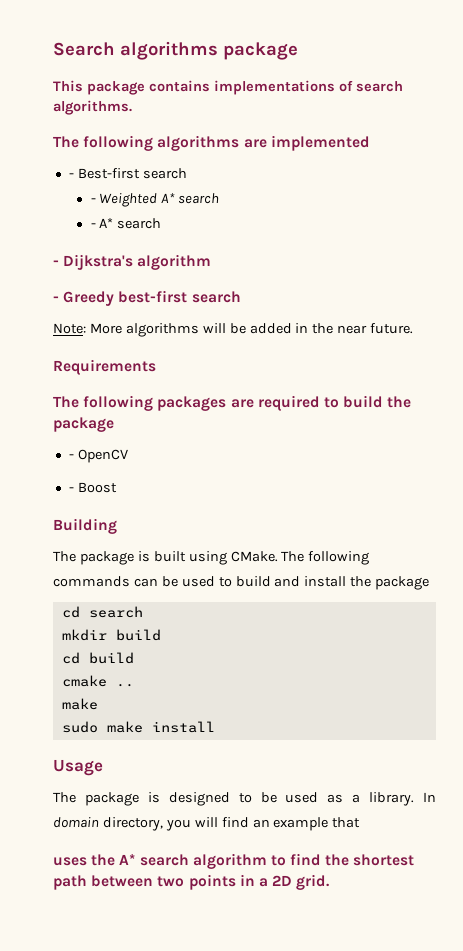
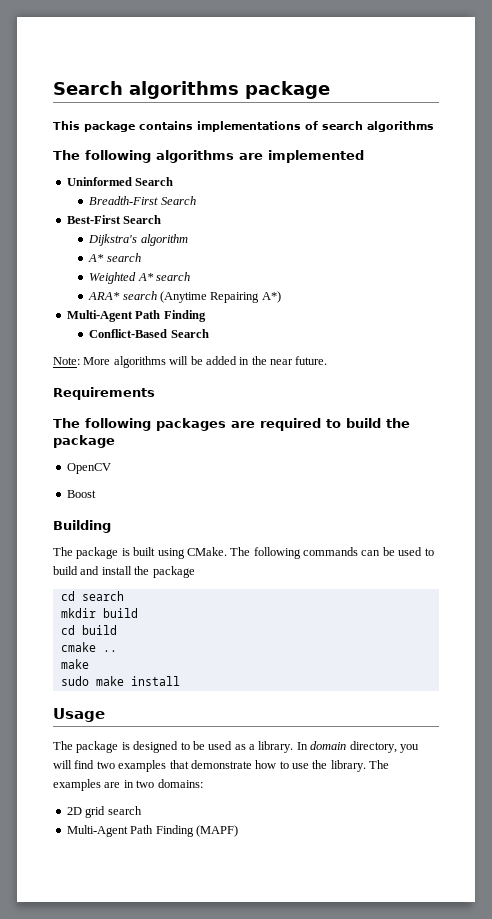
[53,100,132,115] algorithms. -> [367,121,434,132] algorithms
[68,168,187,179] [90,198,96,203] - Best-first search // - -> [66,177,174,186] [89,196,196,205] [66,215,162,224] [88,234,188,246] [88,253,141,262] Uninformed Search // Breadth-First Search // Best-First Search // Dijkstra's algorithm // A* search //
[90,218,162,229] [53,254,212,270] [53,290,241,306] - A* search // - Dijkstra's algorithm // - Greedy best-first search -> [88,291,281,303] [66,310,206,322] [89,329,209,338] ARA* search (Anytime Repairing A*) // Multi-Agent Path Finding // Conflict-Based Search
[68,454,74,459] - -> (115, 441) none
[68,487,74,492] - -> (111, 468) none
[252,817,329,831] an example -> [96,760,167,772] two examples
[53,853,415,869] [53,874,330,890] // uses the A* search algorithm to find the shortest path between two points in a 2D grid. -> [190,760,390,772] [53,779,203,791] [66,806,142,818] [66,825,238,837] demonstrate how to use the library. The examples are in two domains: // 2D grid search // Multi-Agent Path Finding (MAPF)

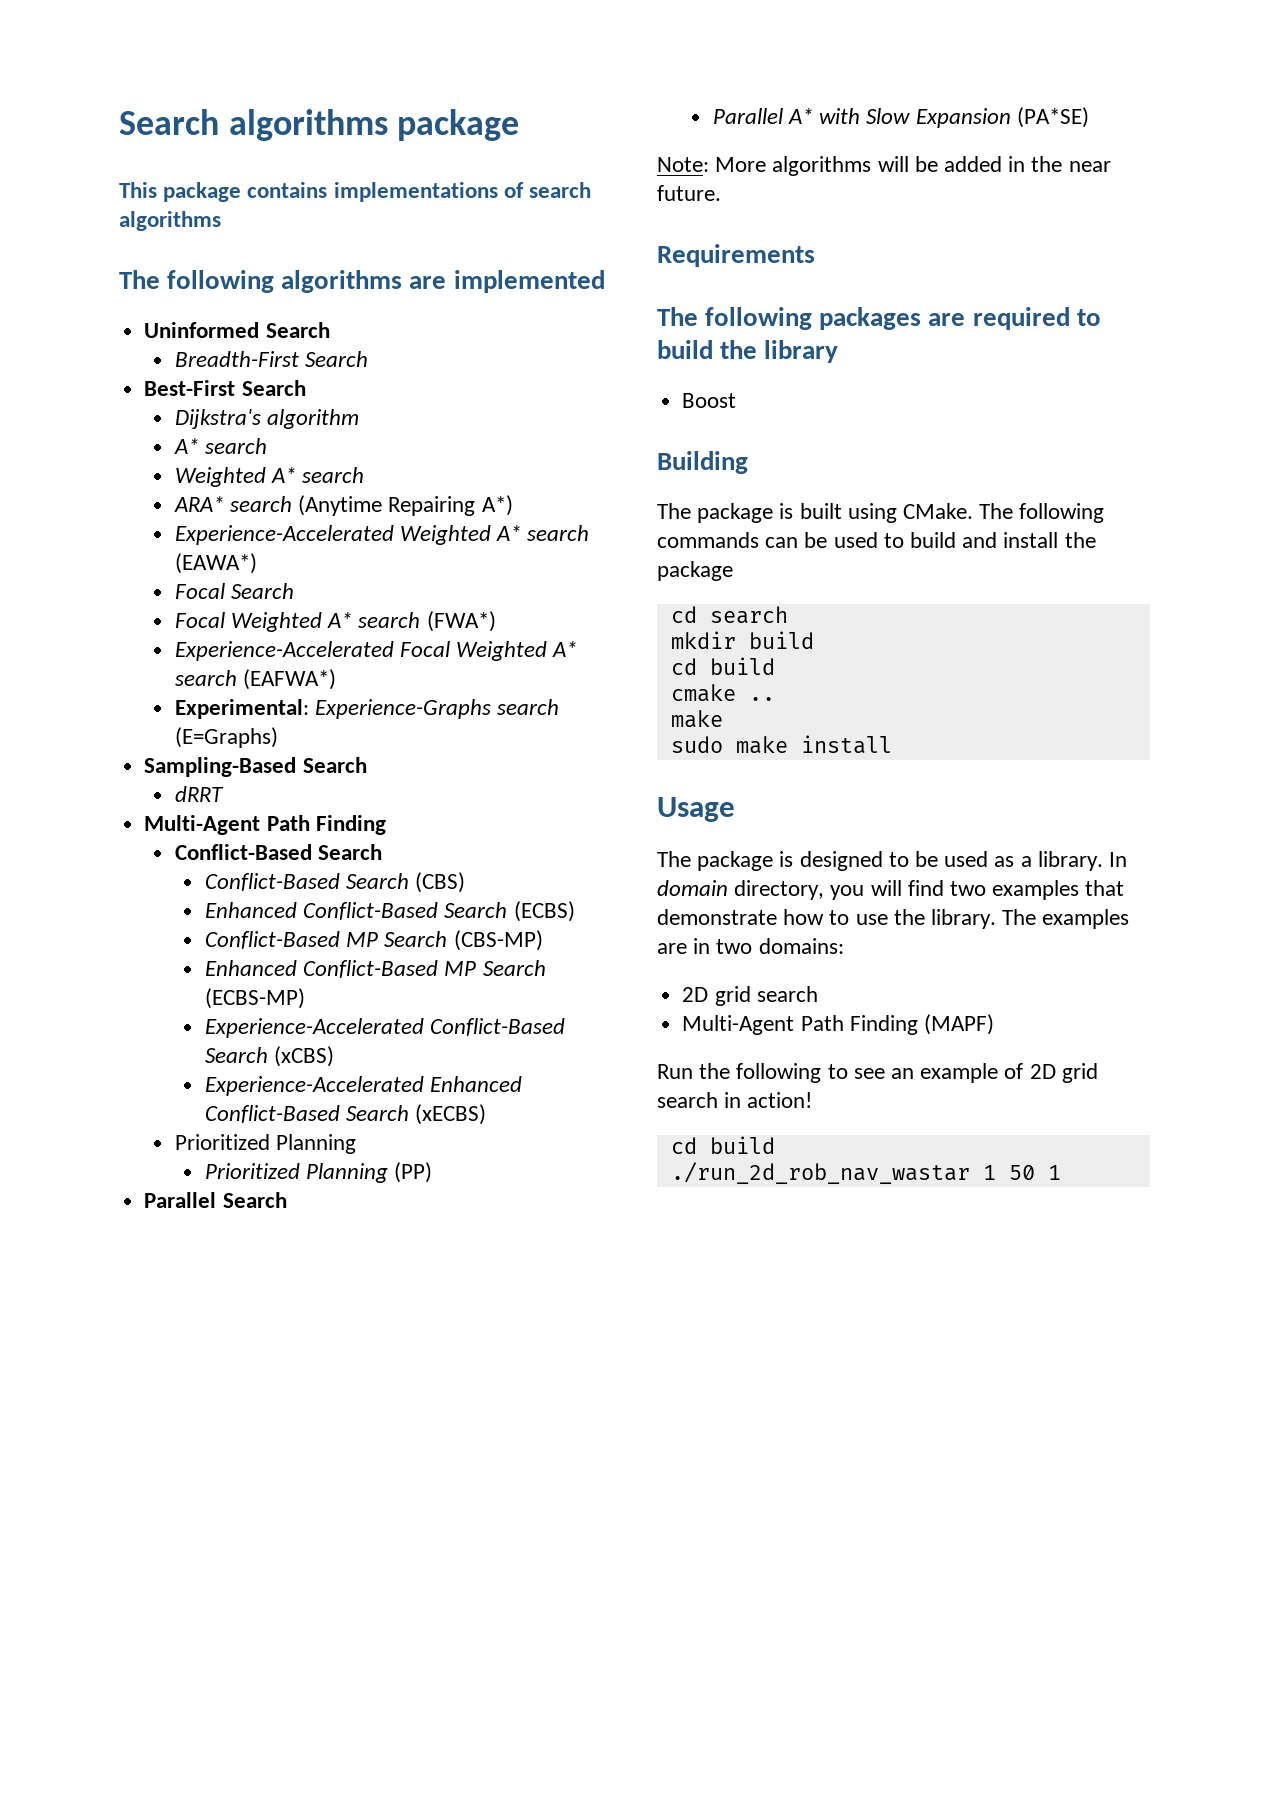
(281, 297) none -> [174,525,590,545] [174,553,257,574] [174,583,294,599] [174,611,496,632] [174,641,578,661] [174,669,336,690] [174,699,560,719] [174,727,278,748] [144,757,367,777] [174,786,224,802] // Experience-Accelerated Weighted A* search (EAWA*) // Focal Search // Focal Weighted A* search (FWA*) // Experience-Accelerated Focal Weighted A* search (EAFWA*) // Experimental: Experience-Graphs search (E=Graphs) // Sampling-Based Search // dRRT
(209, 333) none -> [205,872,466,893] [205,901,575,922] [205,930,543,951] [205,960,546,978] [205,988,306,1009] [205,1018,566,1038] [205,1046,335,1067] [205,1076,523,1096] [205,1104,487,1125] [174,1134,356,1154] [205,1162,433,1183] [144,1192,287,1208] [712,107,1089,128] // Conflict-Based Search (CBS) // Enhanced Conflict-Based Search (ECBS) // Conflict-Based MP Search (CBS-MP) // Enhanced Conflict-Based MP Search (ECBS-MP) // Experience-Accelerated Conflict-Based Search (xCBS) // Experience-Accelerated Enhanced Conflict-Based Search (xECBS) // Prioritized Planning // Prioritized Planning (PP) // Parallel Search // Parallel A* with Slow Expansion (PA*SE)
[53,435,115,448] [66,463,111,474] package // OpenCV -> [764,340,839,363] library
(238, 831) none -> [657,1063,1098,1083] [657,1092,813,1108] [670,1136,775,1154] [670,1162,1061,1184] // Run the following to see an example of 2D grid search in action! // cd build // ./run_2d_rob_nav_wastar 1 50 1

